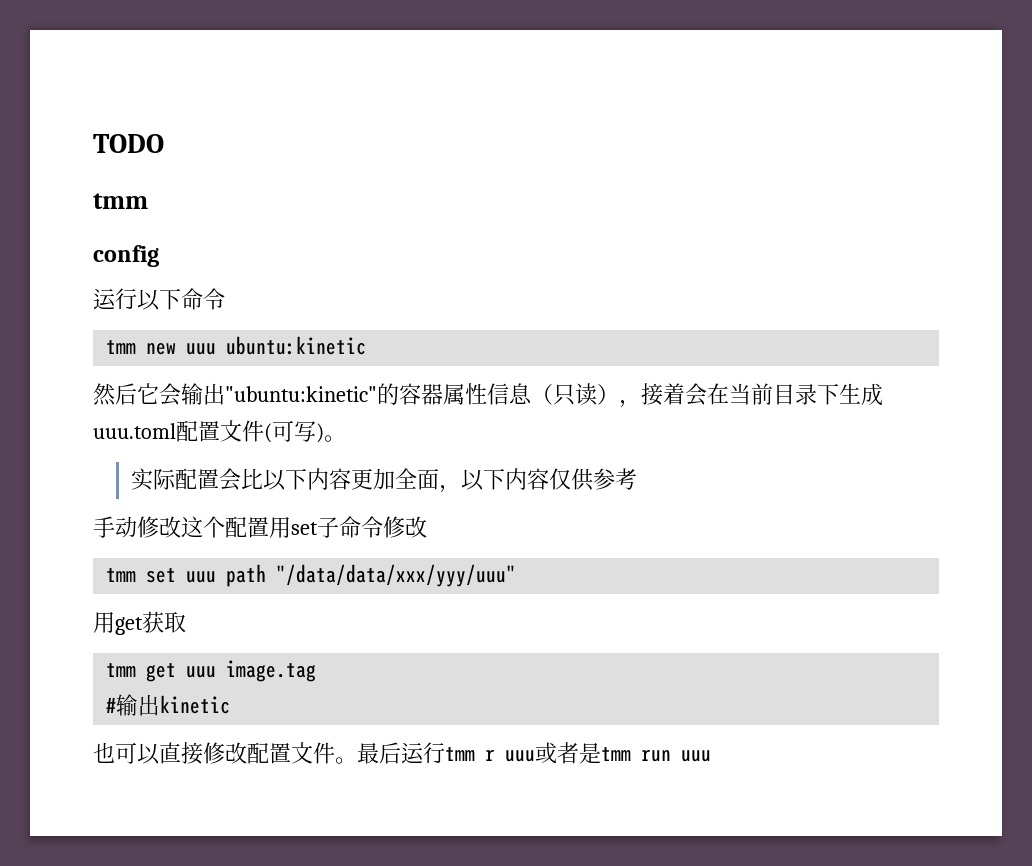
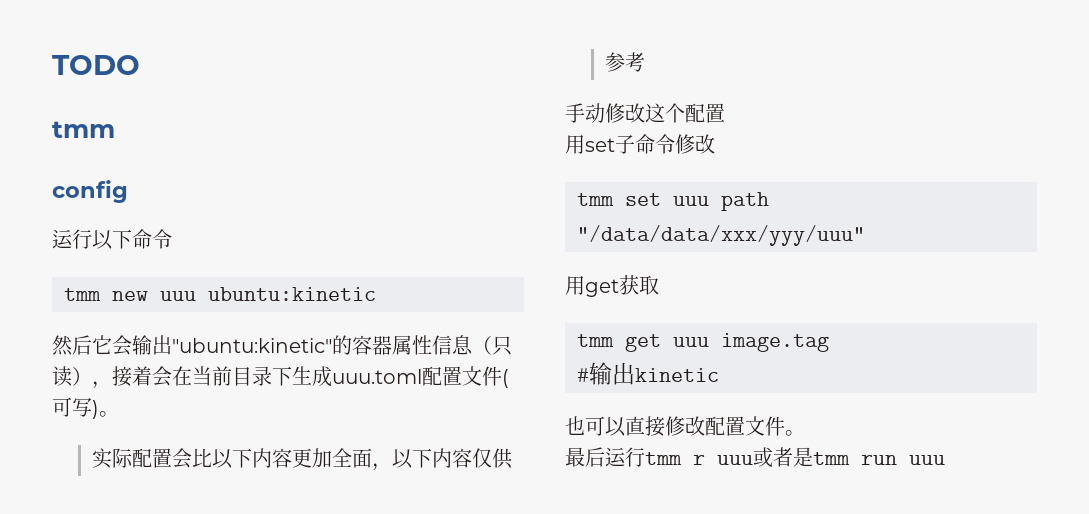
(269, 527) none -> (725, 113) //
(357, 760) none -> (805, 433) //

